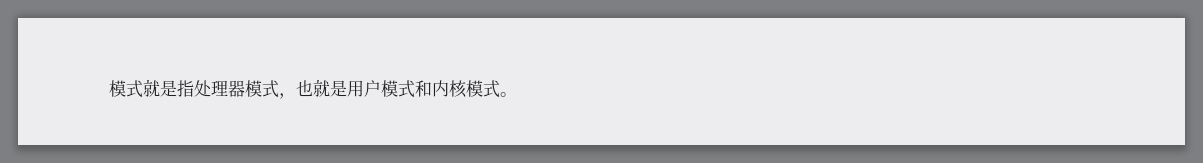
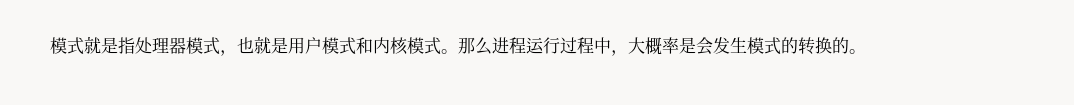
(517, 94) none -> [458,37,866,56] 那么进程运行过程中，大概率是会发生模式的转换的。

